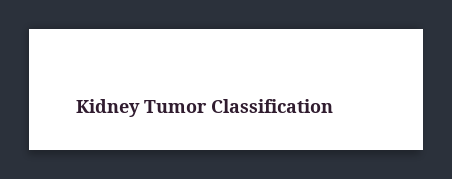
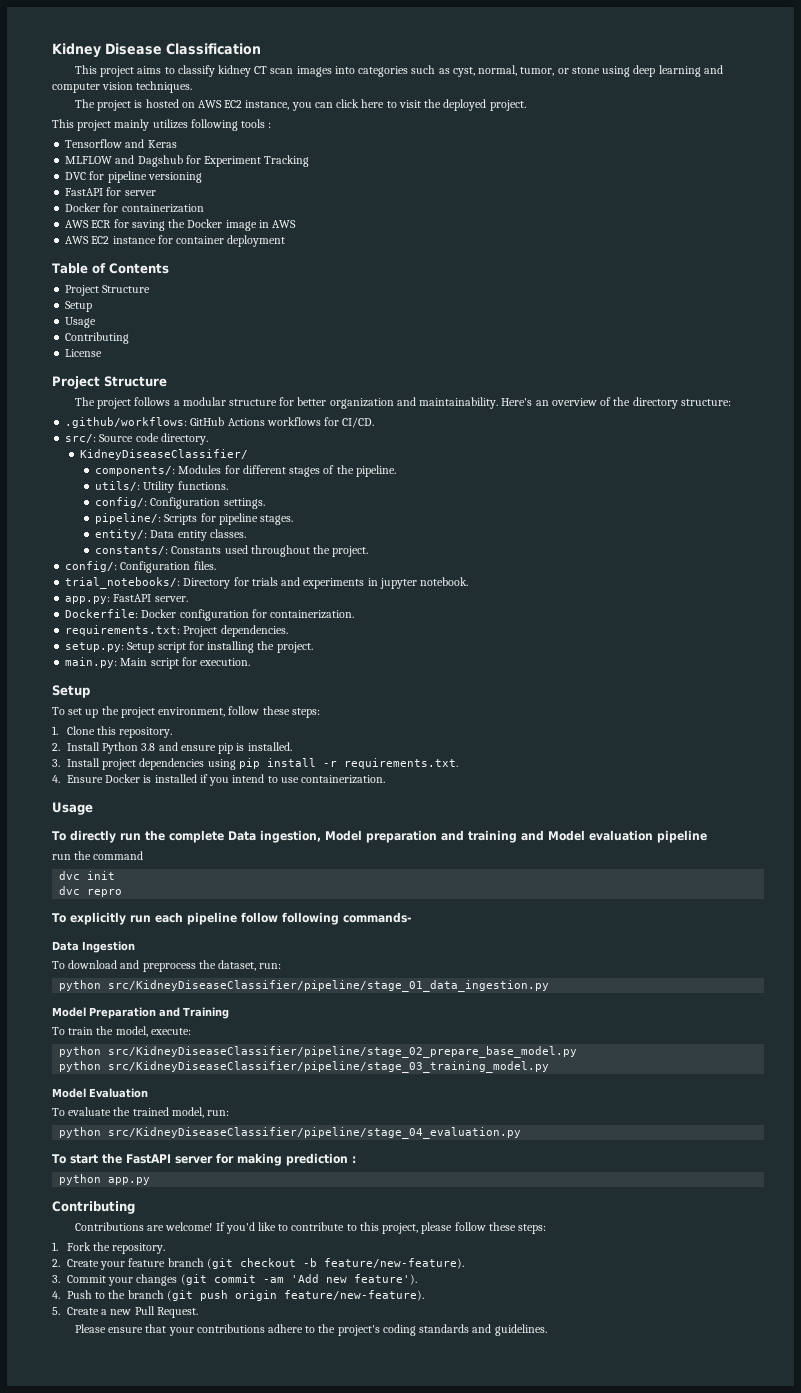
[144,100,207,113] Tumor -> [105,43,162,55] Disease
(333, 106) none -> [74,65,723,77] [52,81,193,93] [74,99,526,111] [52,119,272,131] [65,139,177,148] [65,155,310,167] [65,171,202,183] [65,187,156,196] [65,203,204,213] [65,219,297,231] [65,235,286,247] [52,263,169,274] [65,285,151,296] [65,301,93,312] [65,317,97,328] [65,332,130,344] [65,349,103,357] [52,376,167,389] [74,397,731,409] [65,417,375,428] [65,433,208,445] [80,449,249,460] [95,465,396,477] [95,481,228,493] [95,497,265,509] [95,513,294,525] [95,529,246,541] [95,545,369,557] [65,561,216,573] [65,577,469,589] [65,594,188,604] [65,609,355,621] [65,625,288,637] [65,641,313,653] [65,657,251,669] [52,685,90,698] [52,706,320,718] [52,726,173,738] [52,742,292,754] [52,758,458,770] [52,774,386,786] [52,802,93,815] [52,830,707,843] [52,851,144,860] [59,871,116,880] [59,886,123,897] [52,912,411,925] [52,941,135,953] [52,960,282,972] [59,980,550,992] [52,1007,229,1019] [52,1026,191,1037] [59,1046,578,1058] [59,1061,550,1073] [52,1088,148,1098] [52,1107,230,1118] [59,1127,522,1139] [52,1153,356,1166] [59,1174,151,1185] [52,1201,135,1214] [74,1222,547,1234] [52,1242,166,1254] [52,1258,464,1270] [52,1274,417,1286] [52,1290,424,1301] [52,1306,198,1318] [74,1324,547,1336] // This project aims to classify kidney CT scan images into categories such as cyst, normal, tumor, or stone using deep learning and computer vision techniques. // The project is hosted on AWS EC2 instance, you can click here to visit the deployed project. // This project mainly utilizes following tools : // Tensorflow and Keras // MLFLOW and Dagshub for Experiment Tracking // DVC for pipeline versioning // FastAPI for server // Docker for containerization // AWS ECR for saving the Docker image in AWS // AWS EC2 instance for container deployment // Table of Contents // Project Structure // Setup // Usage // Contributing // License // Project Structure // The project follows a modular structure for better organization and maintainability. Here's an overview of the directory structure: // .github/workflows: GitHub Actions workflows for CI/CD. // src/: Source code directory. // KidneyDiseaseClassifier/ // components/: Modules for different stages of the pipeline. // utils/: Utility functions. // config/: Configuration settings. // pipeline/: Scripts for pipeline stages. // entity/: Data entity classes. // constants/: Constants used throughout the project. // config/: Configuration files. // trial_notebooks/: Directory for trials and experiments in jupyter notebook. // app.py: FastAPI server. // Dockerfile: Docker configuration for containerization. // requirements.txt: Project dependencies. // setup.py: Setup script for installing the project. // main.py: Main script for execution. // Setup // To set up the project environment, follow these steps: // 1. Clone this repository. // 2. Install Python 3.8 and ensure pip is installed. // 3. Install project dependencies using pip install -r requirements.txt. // 4. Ensure Docker is installed if you intend to use containerization. // Usage // To directly run the complete Data ingestion, Model preparation and training and Model evaluation pipeline // run the command // dvc init // dvc repro // To explicitly run each pipeline follow following commands- // Data Ingestion // To download and preprocess the dataset, run: // python src/KidneyDiseaseClassifier/pipeline/stage_01_data_ingestion.py // Model Preparation and Training // To train the model, execute: // python src/KidneyDiseaseClassifier/pipeline/stage_02_prepare_base_model.py // python src/KidneyDiseaseClassifier/pipeline/stage_03_training_model.py // Model Evaluation // To evaluate the trained model, run: // python src/KidneyDiseaseClassifier/pipeline/stage_04_evaluation.py // To start the FastAPI server for making prediction : // python app.py // Contributing // Contributions are welcome! If you'd like to contribute to this project, please follow these steps: // 1. Fork the repository. // 2. Create your feature branch (git checkout -b feature/new-feature). // 3. Commit your changes (git commit -am 'Add new feature'). // 4. Push to the branch (git push origin feature/new-feature). // 5. Create a new Pull Request. // Please ensure that your contributions adhere to the project's coding standards and guidelines.

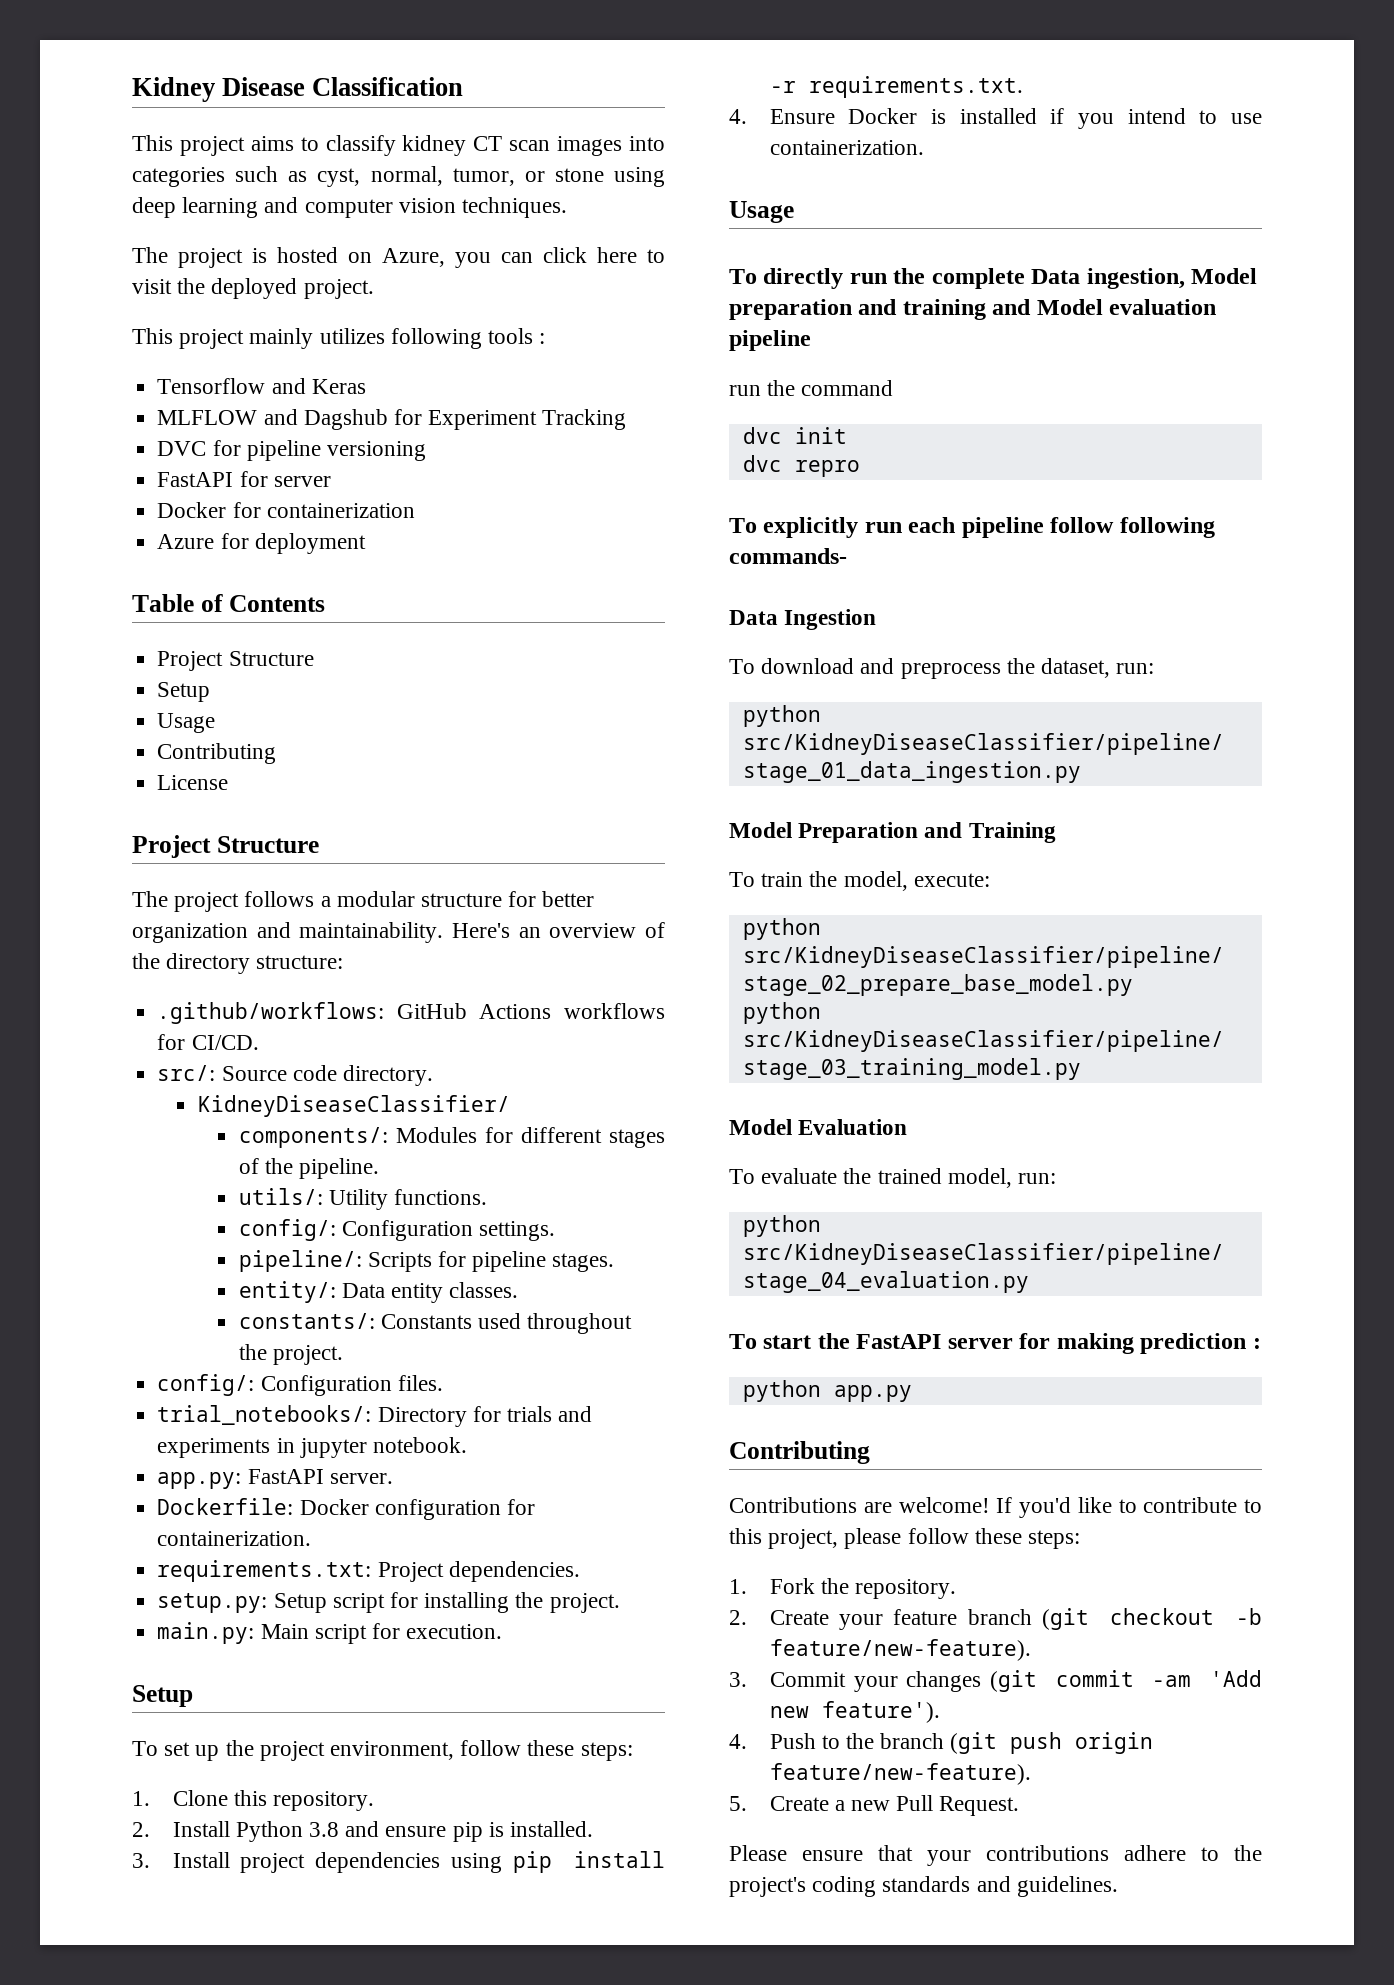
[197,100,290,110] AWS EC2 instance, -> [382,248,445,267] Azure,
[65,219,297,231] [65,235,225,244] AWS ECR for saving the Docker image in AWS // AWS EC2 instance for container -> [157,533,249,549] Azure for

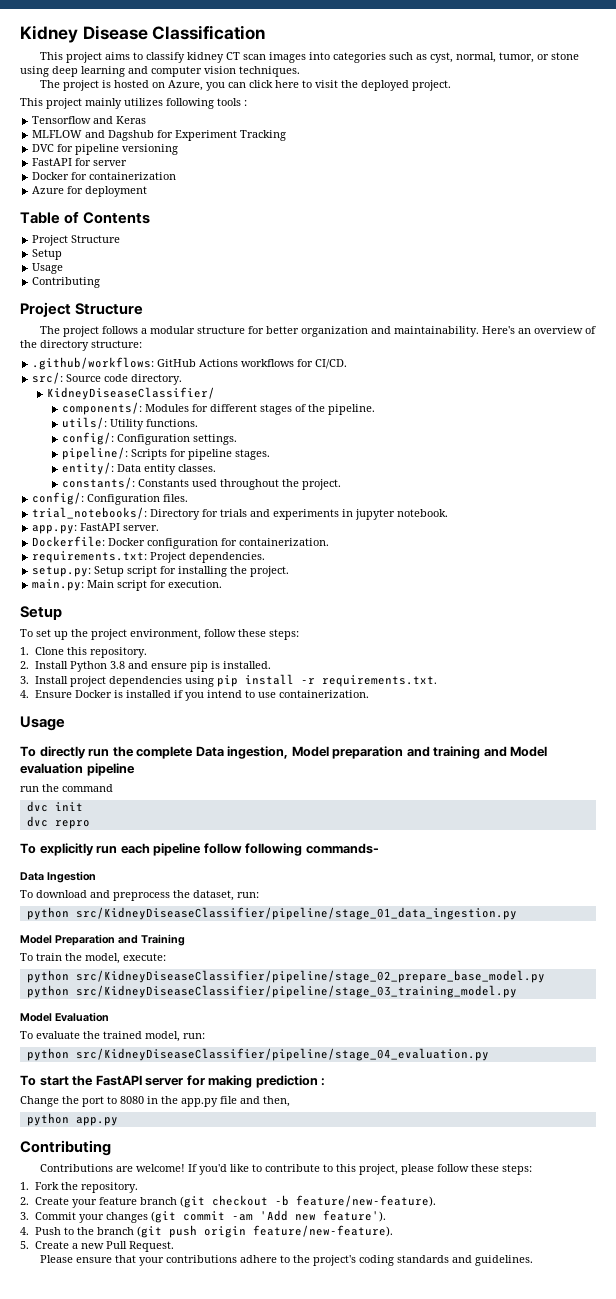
[157,775,229,790] // License -> (101, 282) none
(1261, 1343) none -> [20,1096,290,1107] // Change the port to 8080 in the app.py file and then,

